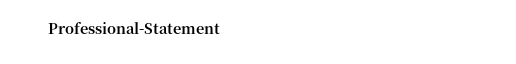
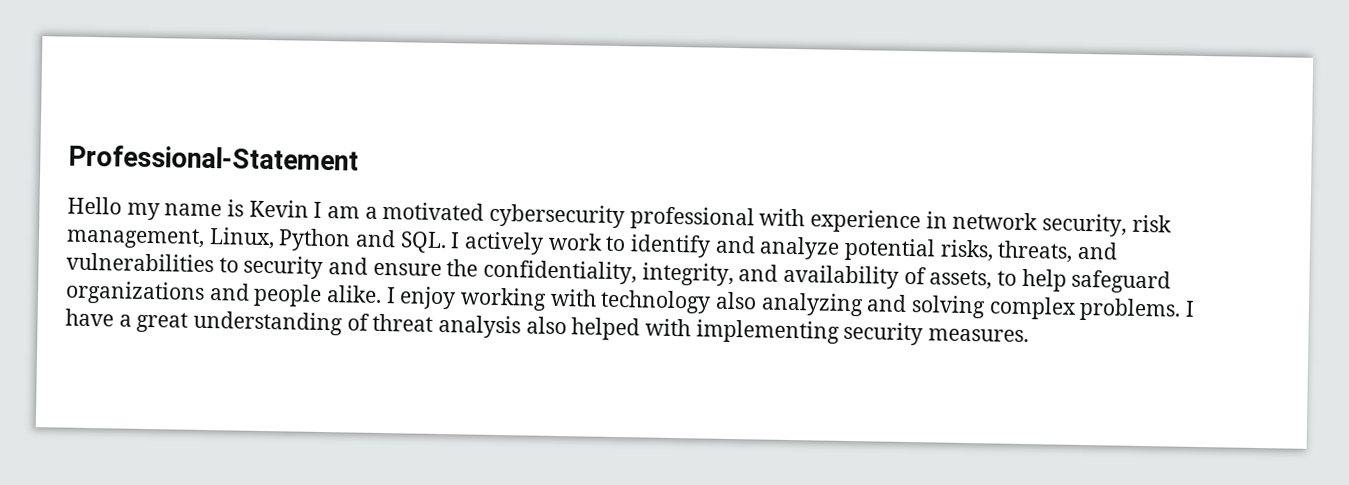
(220, 28) none -> [67,196,1172,237] [66,226,1119,263] [66,252,1172,294] [65,280,1196,322] [65,308,1030,346] // Hello my name is Kevin I am a motivated cybersecurity professional with experience in network security, risk management, Linux, Python and SQL. I actively work to identify and analyze potential risks, threats, and vulnerabilities to security and ensure the confidentiality, integrity, and availability of assets, to help safeguard organizations and people alike. I enjoy working with technology also analyzing and solving complex problems. I have a great understanding of threat analysis also helped with implementing security measures.

